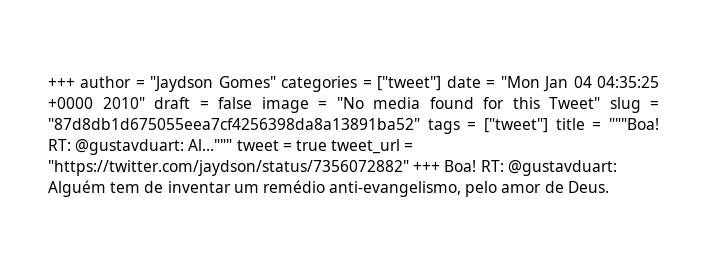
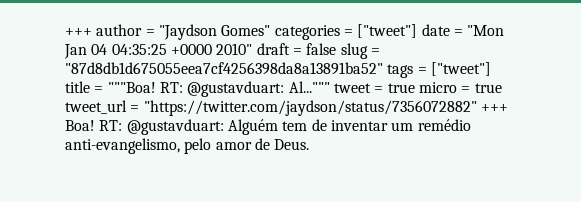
[261,97,600,113] image = "No media found for this Tweet" -> (337, 49) none
(327, 145) none -> [418,82,502,93] micro = true

